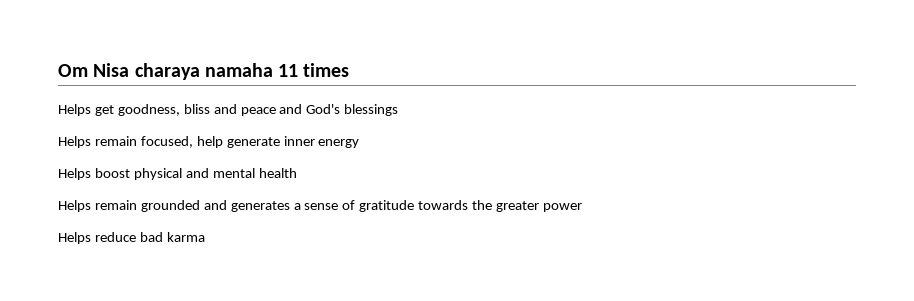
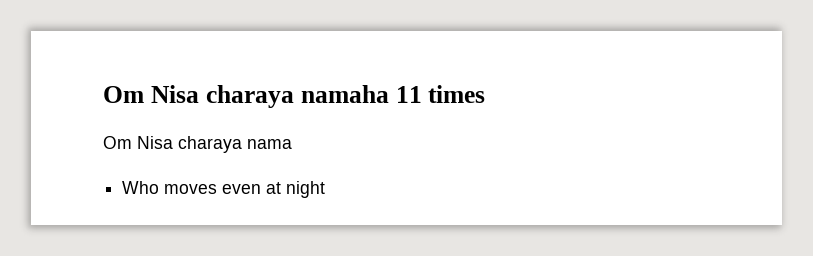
[58,104,399,116] [58,136,360,148] [58,168,297,180] [58,200,582,212] [58,232,205,244] Helps get goodness, bliss and peace and God's blessings // Helps remain focused, help generate inner energy // Helps boost physical and mental health // Helps remain grounded and generates a sense of gratitude towards the greater power // Helps reduce bad karma -> [103,136,292,153] [122,181,326,198] Om Nisa charaya nama // Who moves even at night

